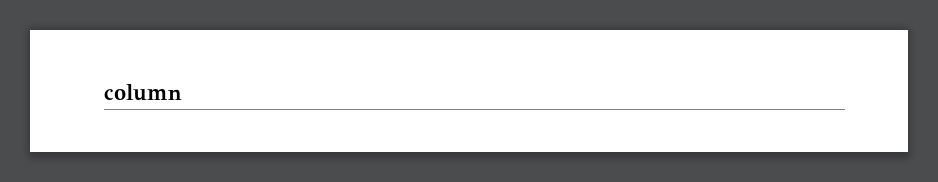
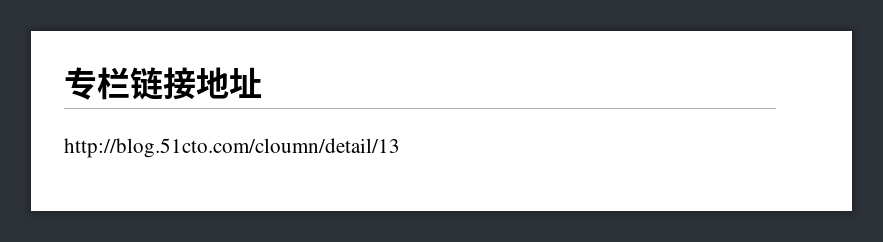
[104,84,182,101] column -> [64,67,262,100] [64,138,400,158] 专栏链接地址 // http://blog.51cto.com/cloumn/detail/13

